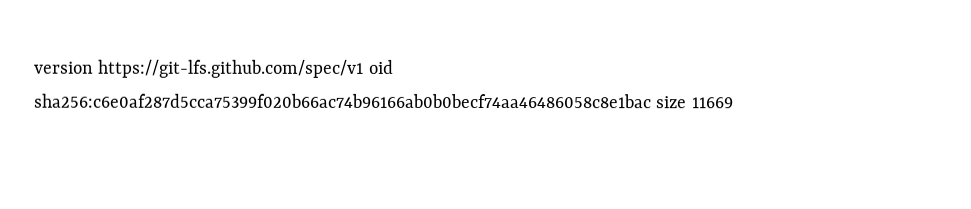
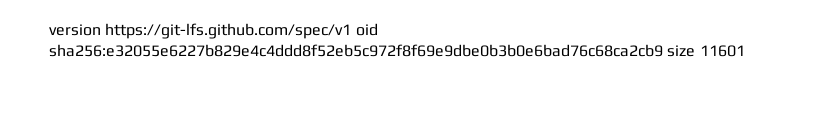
[33,93,734,109] sha256:c6e0af287d5cca75399f020b66ac74b96166ab0b0becf74aa46486058c8e1bac size 11669 -> [49,44,745,57] sha256:e32055e6227b829e4c4ddd8f52eb5c972f8f69e9dbe0b3b0e6bad76c68ca2cb9 size 11601

